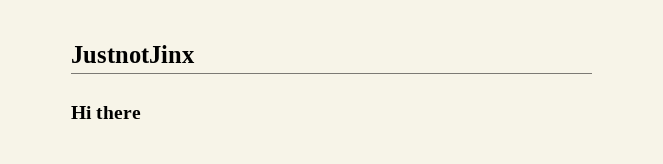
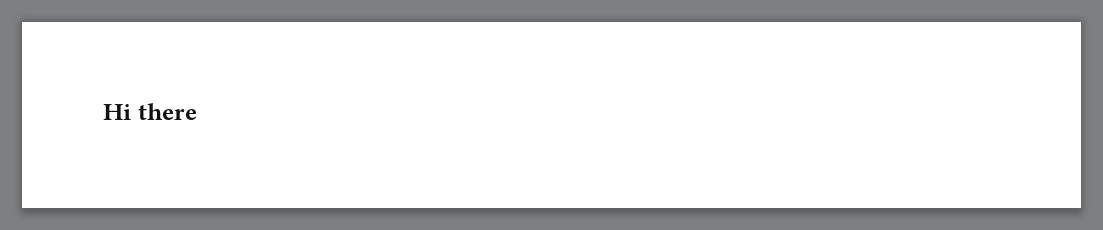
[71,45,195,63] JustnotJinx // -> (103, 112) none

